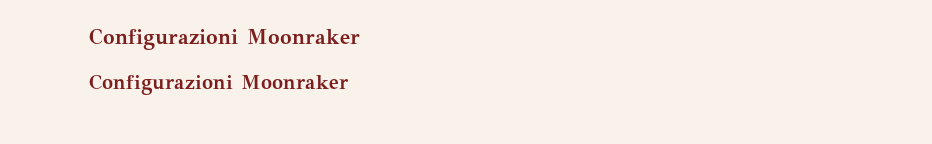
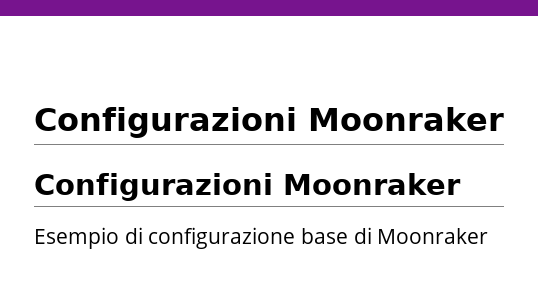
(349, 82) none -> [34,227,489,249] // Esempio di configurazione base di Moonraker

